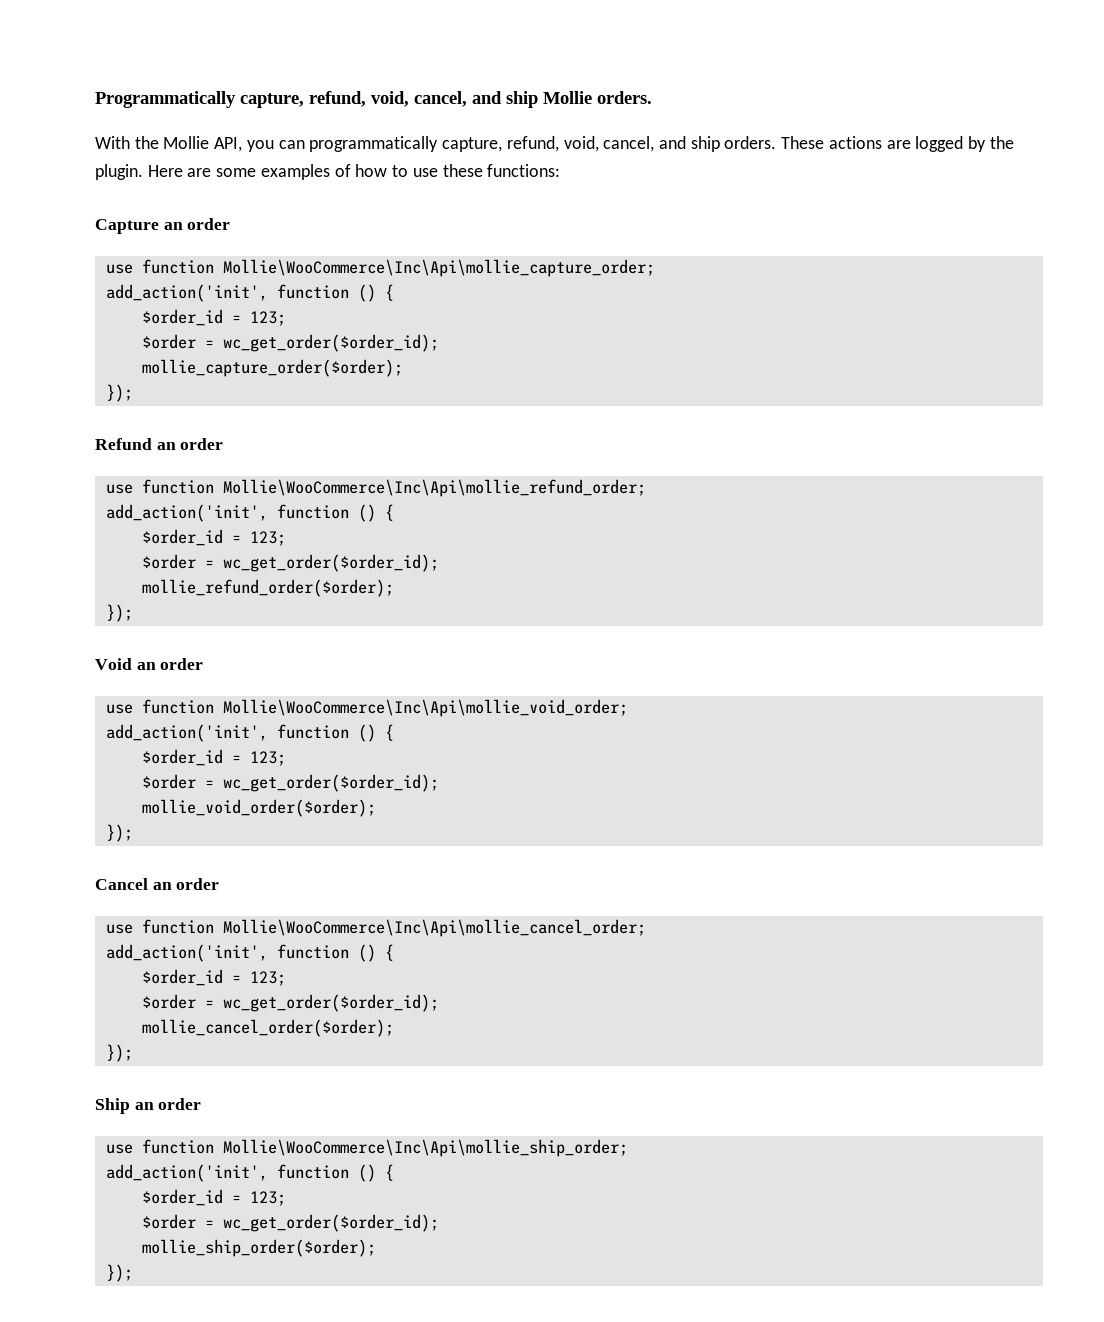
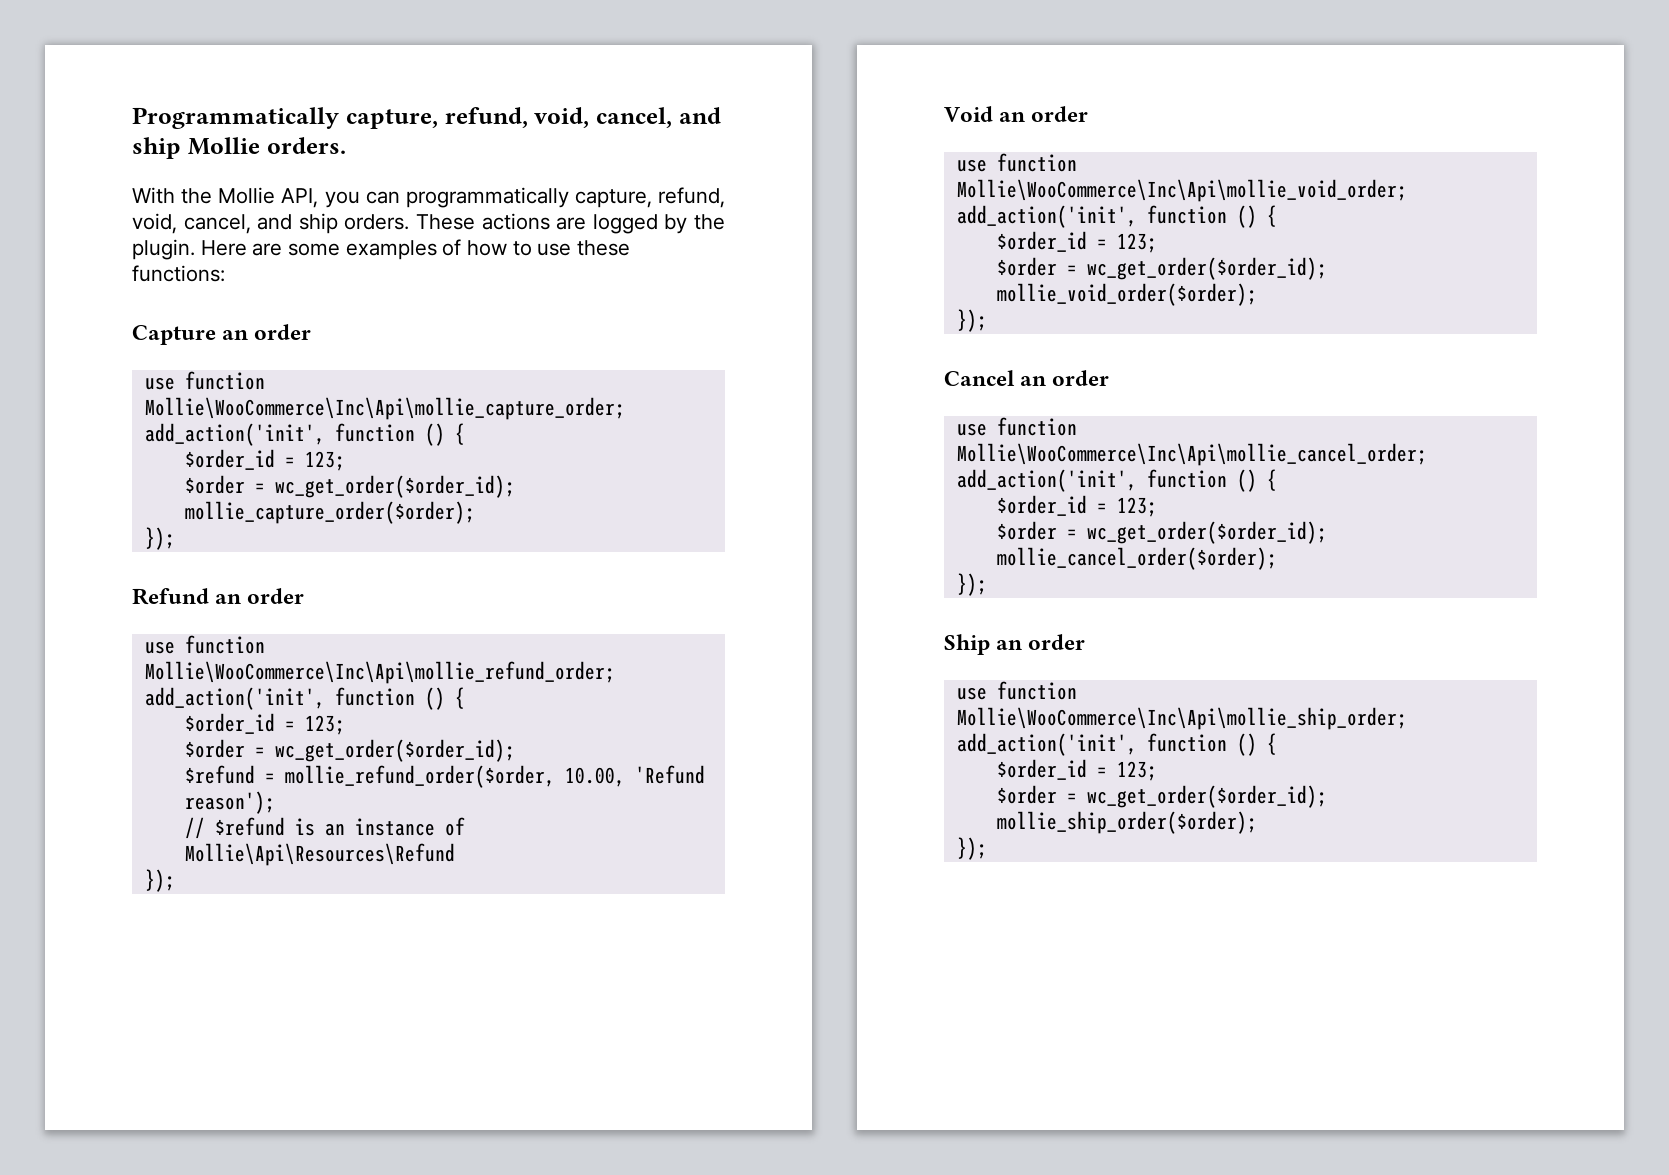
[141,579,394,597] mollie_refund_order($order); -> [184,765,705,788] [184,791,275,814] [184,817,465,839] [184,843,455,866] $refund = mollie_refund_order($order, 10.00, 'Refund reason'); // // $refund is an instance of Mollie\Api\Resources\Refund

